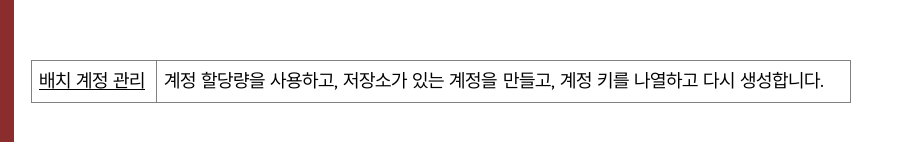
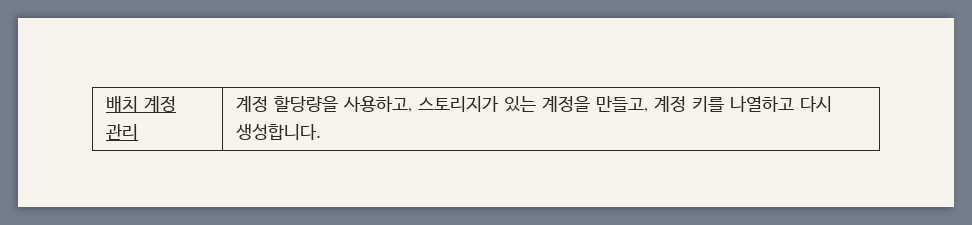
[343,72,409,89] 저장소가 -> [417,96,499,112] 스토리지가

